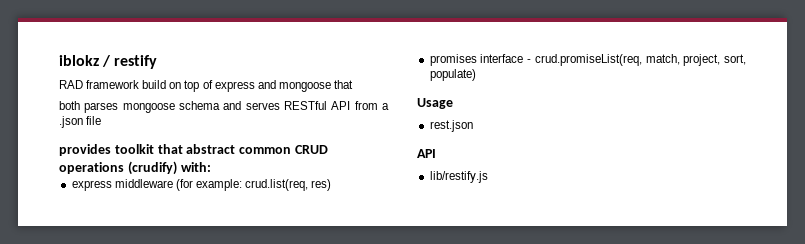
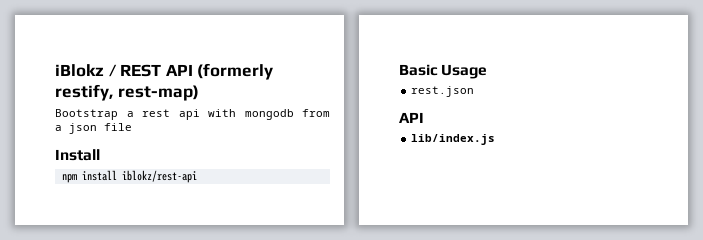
[59,55,158,69] [59,80,353,92] [59,101,351,113] iblokz / restify // RAD framework build on top of express and mongoose that // both parses mongoose schema and serves RESTful API -> [55,63,274,80] [55,84,199,101] [55,109,294,120] iBlokz / REST API (formerly restify, rest-map) // Bootstrap a rest api with mongodb
[59,116,83,128] .json -> [69,123,97,134] json
[59,144,328,156] [59,161,211,175] [71,179,332,191] [429,54,746,66] [429,69,476,81] provides toolkit that abstract common CRUD operations (crudify) with: // express middleware (for example: crud.list(req, res) // promises interface - crud.promiseList(req, match, project, sort, populate) // -> [55,149,100,161] [61,170,197,183] [399,64,438,76] Install // npm install iblokz/rest-api // Basic
[429,171,488,183] lib/restify.js -> [411,134,496,145] lib/index.js

